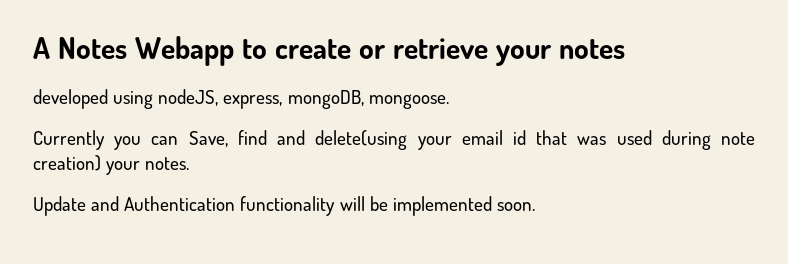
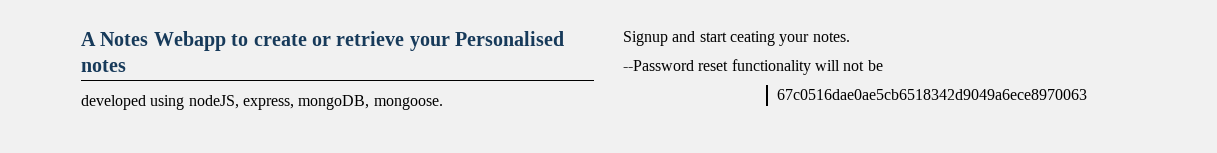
(551, 55) none -> [455,31,565,46] Personalised
[33,130,755,150] [33,155,101,171] Currently you can Save, find and delete(using your email id that was used during note creation) -> [623,31,775,46] Signup and start ceating
[33,196,236,216] Update and Authentication -> [623,60,729,71] --Password reset
(365, 203) none -> [843,61,865,71] not
[392,196,535,216] implemented soon. -> [776,89,1087,100] // 67c0516dae0ae5cb6518342d9049a6ece8970063

